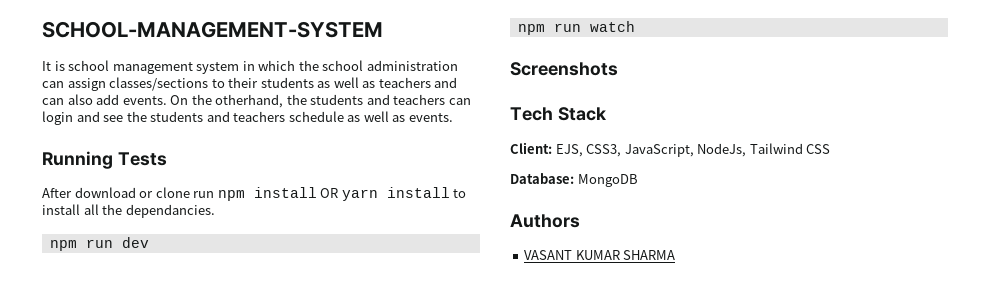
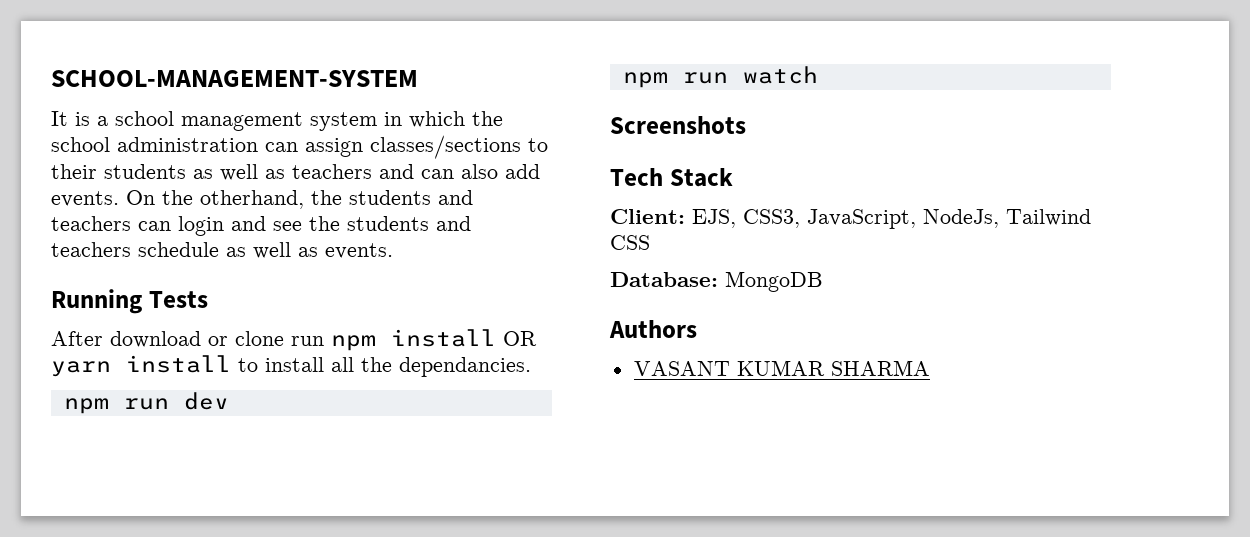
(65, 66) none -> [97,116,108,126] a

